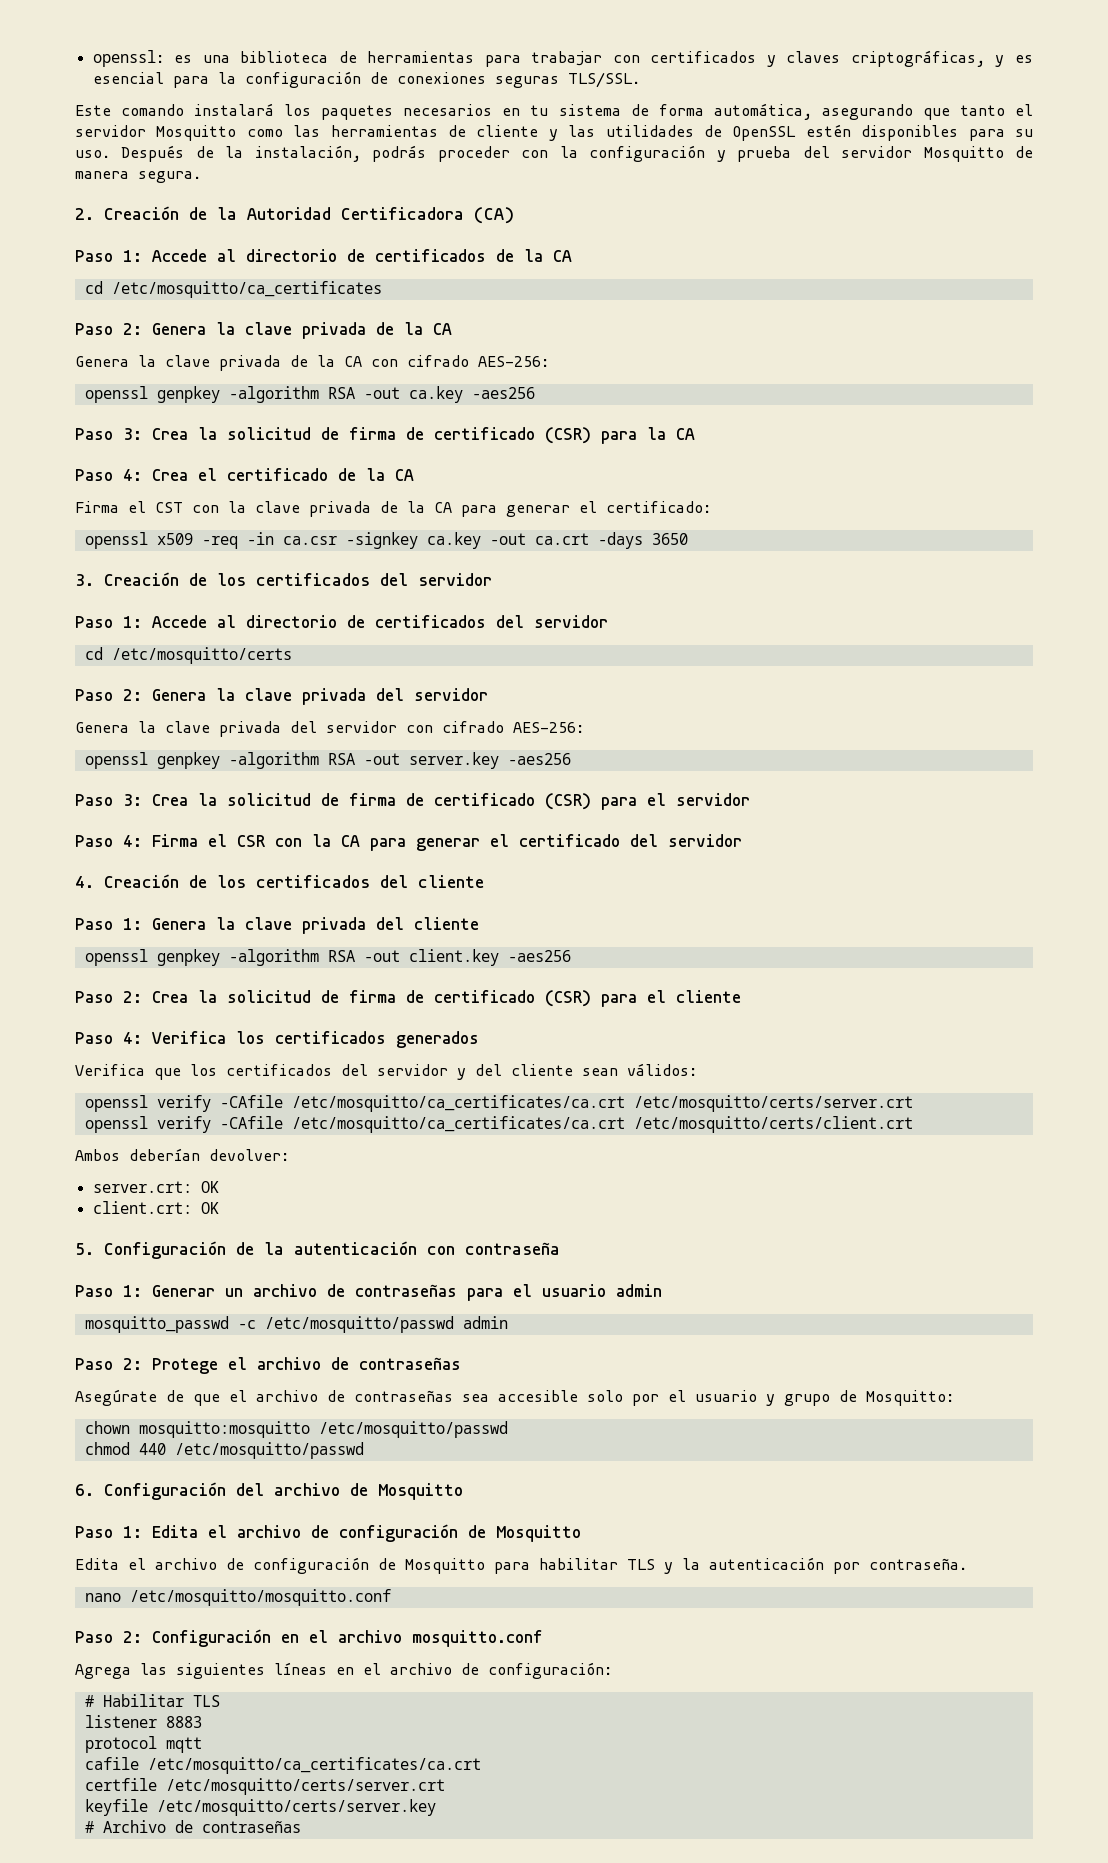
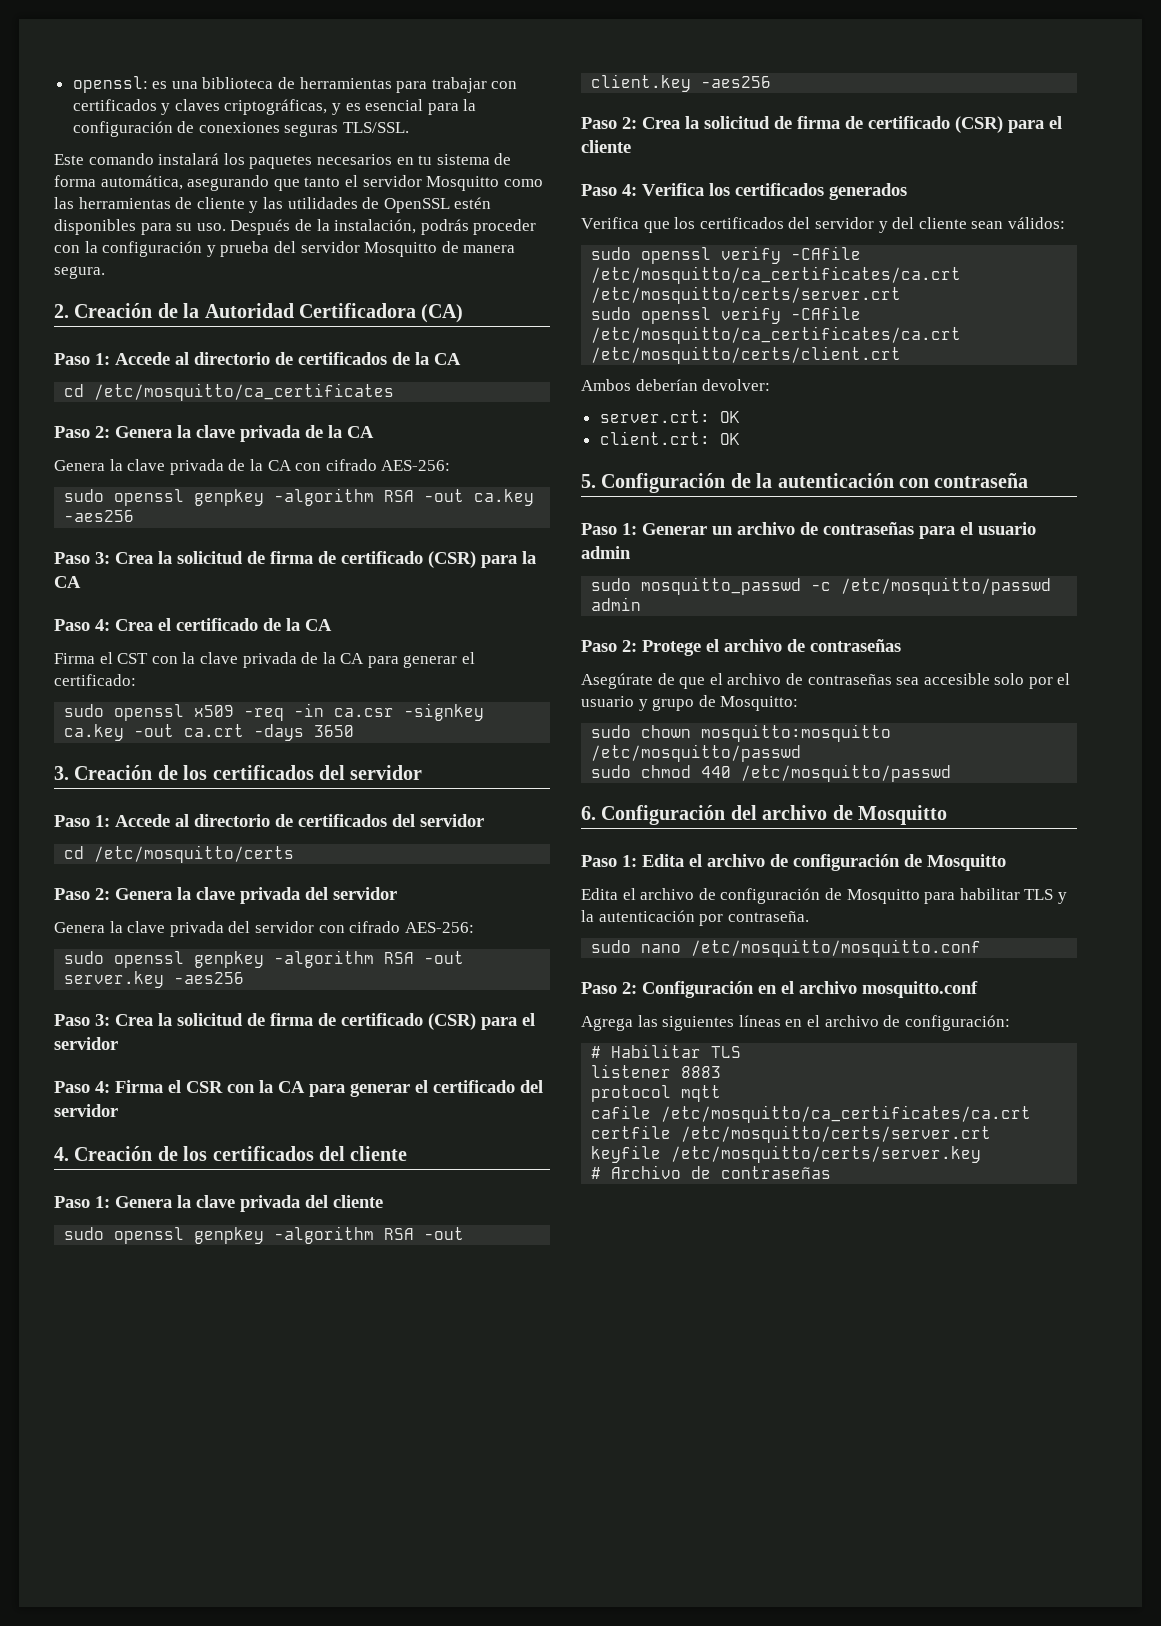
(549, 361) none -> [64,489,105,502] sudo
(711, 507) none -> [64,704,105,717] sudo
(584, 727) none -> [64,951,105,964] sudo
(479, 923) none -> [64,1227,105,1240] sudo
(697, 1069) none -> [591,247,632,260] sudo
(913, 1103) none -> [591,307,632,320] sudo
(662, 1290) none -> [591,578,632,591] sudo
(954, 1398) none -> [591,725,632,738] sudo
(508, 1429) none -> [591,765,632,778] sudo
(967, 1564) none -> [591,940,632,953] sudo

